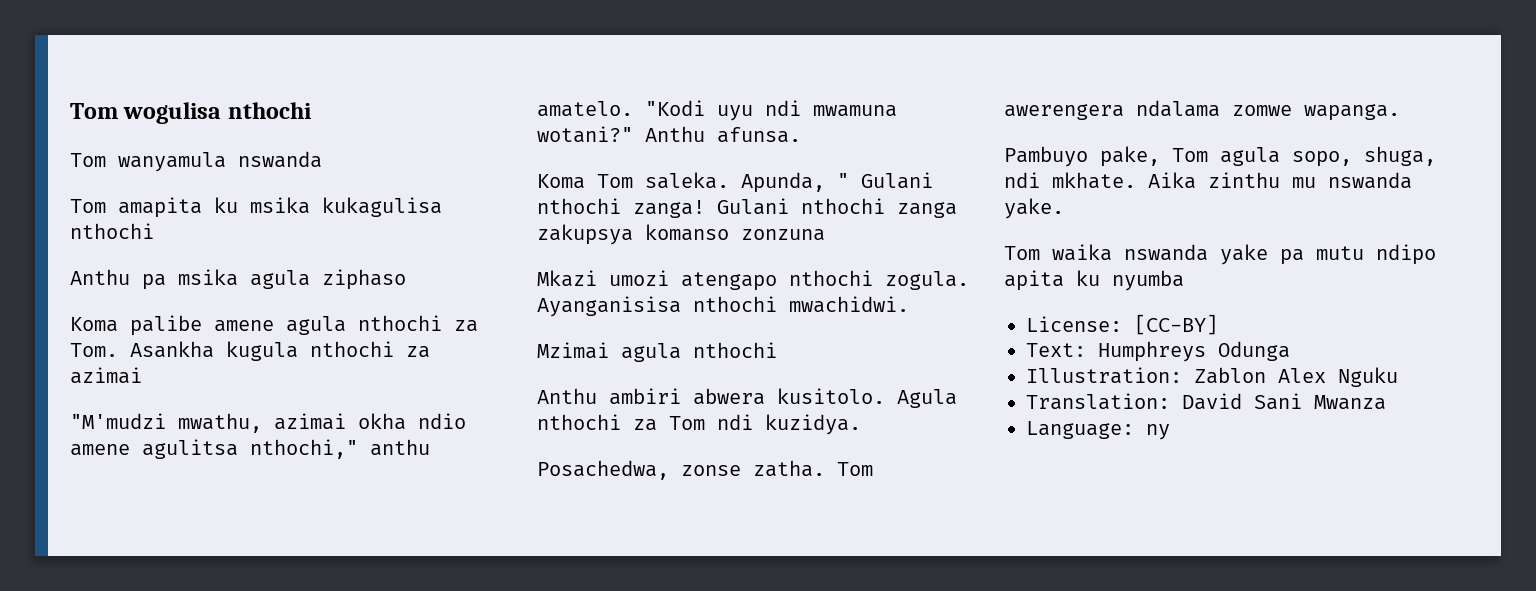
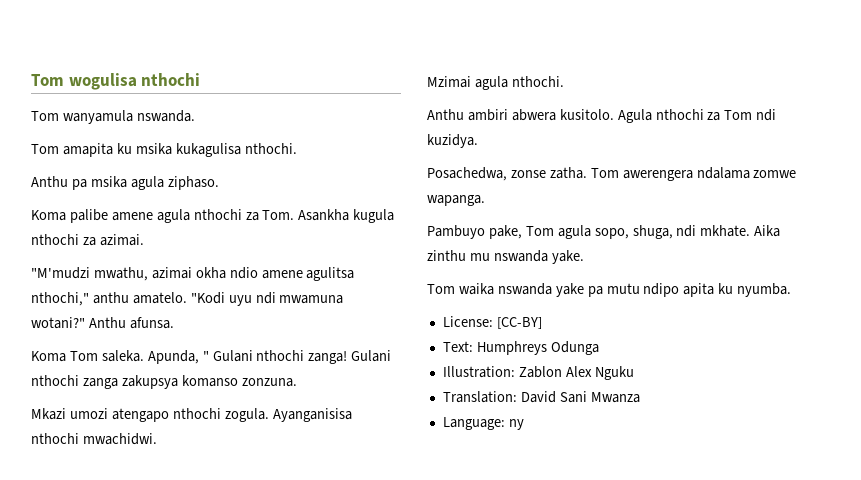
[238,151,322,168] nswanda -> [136,110,195,122] nswanda.
[70,223,154,239] nthochi -> [244,143,297,154] nthochi.
[322,269,406,290] ziphaso -> [167,176,219,190] ziphaso.
[70,367,142,384] azimai -> [99,234,144,246] azimai.
[741,229,825,241] zonzuna -> [241,378,297,387] zonzuna.
[693,342,777,358] nthochi -> [511,76,564,87] nthochi.
[1112,270,1184,291] nyumba -> [737,283,792,297] nyumba.

